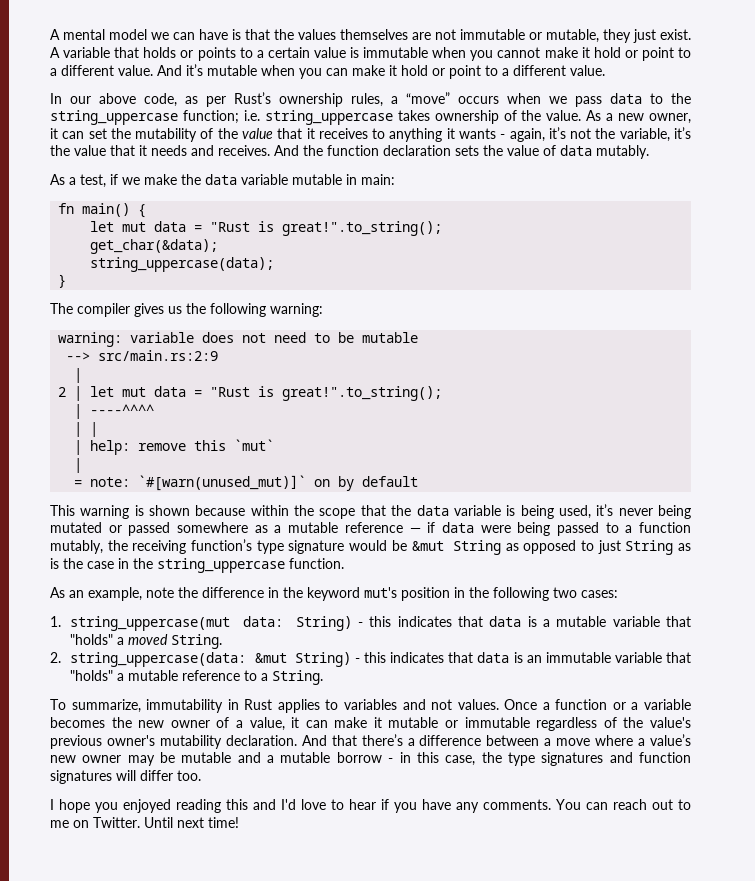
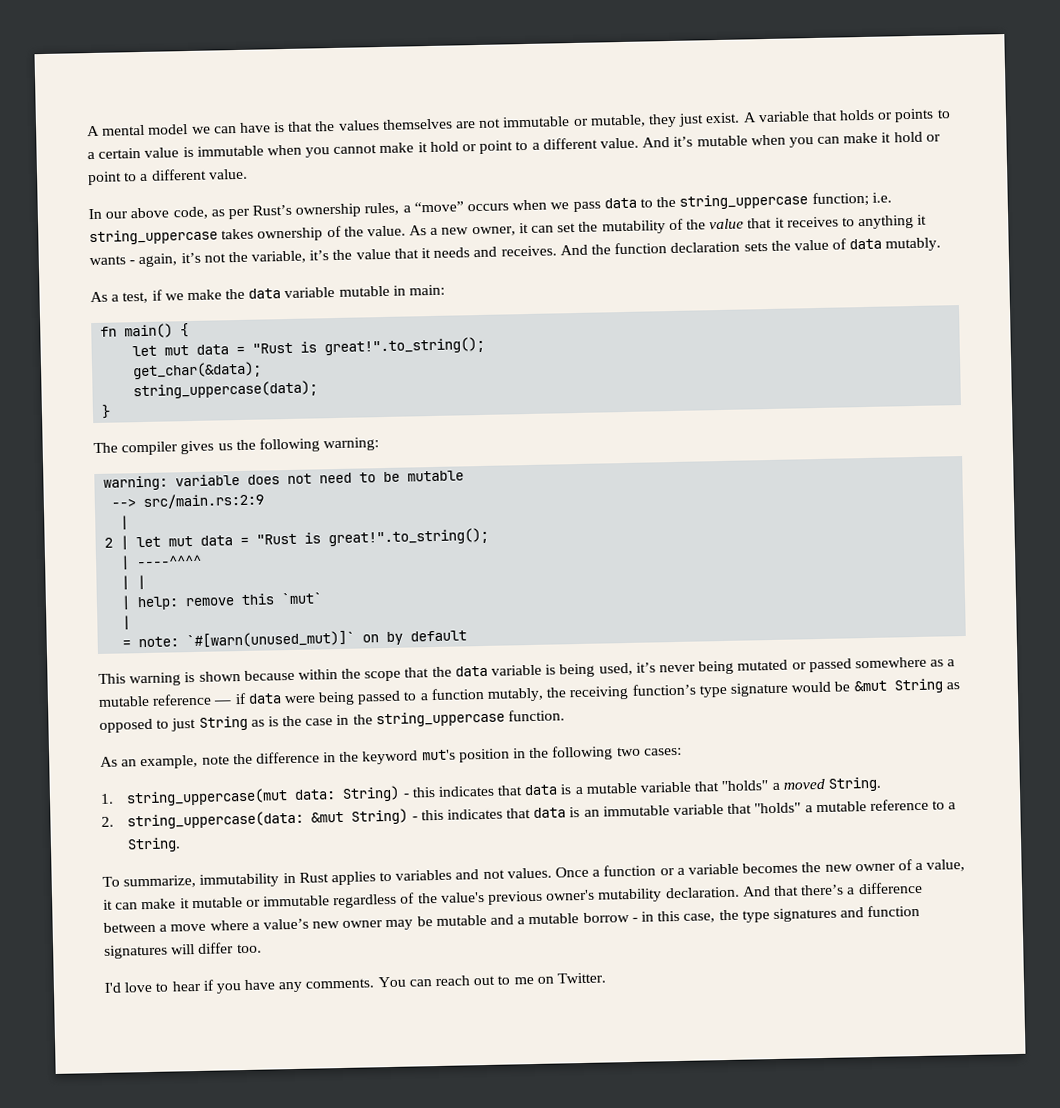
[50,799,276,813] I hope you enjoyed reading this and -> (262, 948) none
[144,817,239,828] Until next time! -> (606, 978) none

